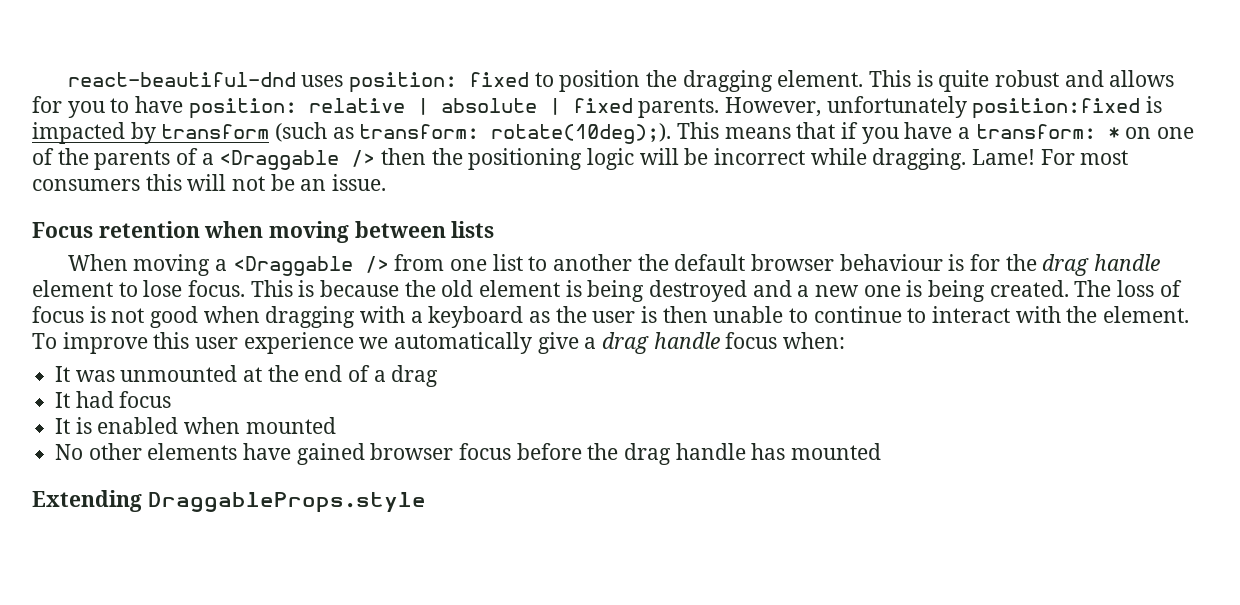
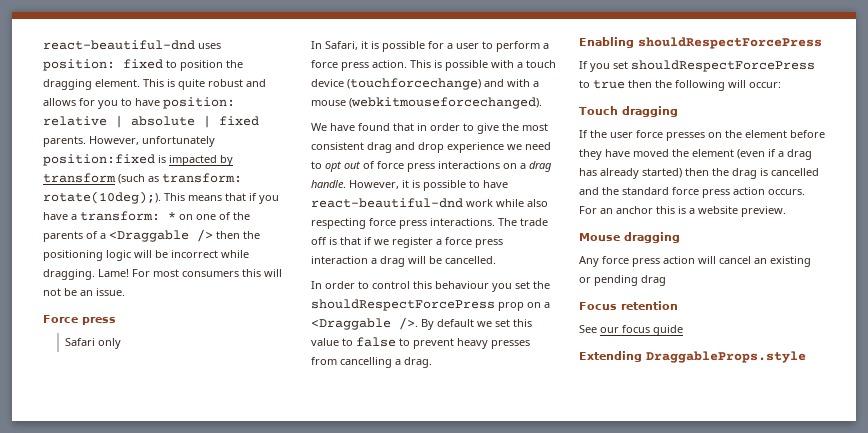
[32,221,495,243] [67,254,1161,276] [32,280,1182,302] [32,306,1190,328] [32,332,846,354] [55,365,439,387] [55,391,172,408] [55,417,336,434] [55,443,882,465] Focus retention when moving between lists // When moving a <Draggable /> from one list to another the default browser behaviour is for the drag handle element to lose focus. This is because the old element is being destroyed and a new one is being created. The loss of focus is not good when dragging with a keyboard as the user is then unable to continue to interact with the element. To improve this user experience we automatically give a drag handle focus when: // It was unmounted at the end of a drag // It had focus // It is enabled when mounted // No other elements have gained browser focus before the drag handle has mounted -> [43,315,116,325] [64,338,121,349] [311,41,549,52] [311,60,556,71] [311,78,539,90] [311,97,542,109] [311,123,548,134] [311,142,551,153] [311,161,552,172] [311,180,508,191] [311,198,548,208] [311,218,548,229] [311,237,503,248] [311,256,496,267] [311,281,550,292] [311,299,550,311] [311,317,532,330] [311,337,530,349] [311,357,432,368] [579,37,822,49] [579,60,815,72] [579,80,781,91] [579,106,678,117] [579,130,825,141] [579,149,812,160] [579,168,819,179] [579,187,805,198] [579,206,786,217] [579,232,680,243] [579,256,811,267] [579,275,666,286] [579,301,678,310] [579,325,683,336] Force press // Safari only // In Safari, it is possible for a user to perform a force press action. This is possible with a touch device (touchforcechange) and with a mouse (webkitmouseforcechanged). // We have found that in order to give the most consistent drag and drop experience we need to opt out of force press interactions on a drag handle. However, it is possible to have react-beautiful-dnd work while also respecting force press interactions. The trade off is that if we register a force press interaction a drag will be cancelled. // In order to control this behaviour you set the shouldRespectForcePress prop on a <Draggable />. By default we set this value to false to prevent heavy presses from cancelling a drag. // Enabling shouldRespectForcePress // If you set shouldRespectForcePress to true then the following will occur: // Touch dragging // If the user force presses on the element before they have moved the element (even if a drag has already started) then the drag is cancelled and the standard force press action occurs. For an anchor this is a website preview. // Mouse dragging // Any force press action will cancel an existing or pending drag // Focus retention // See our focus guide

